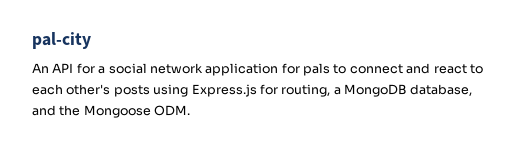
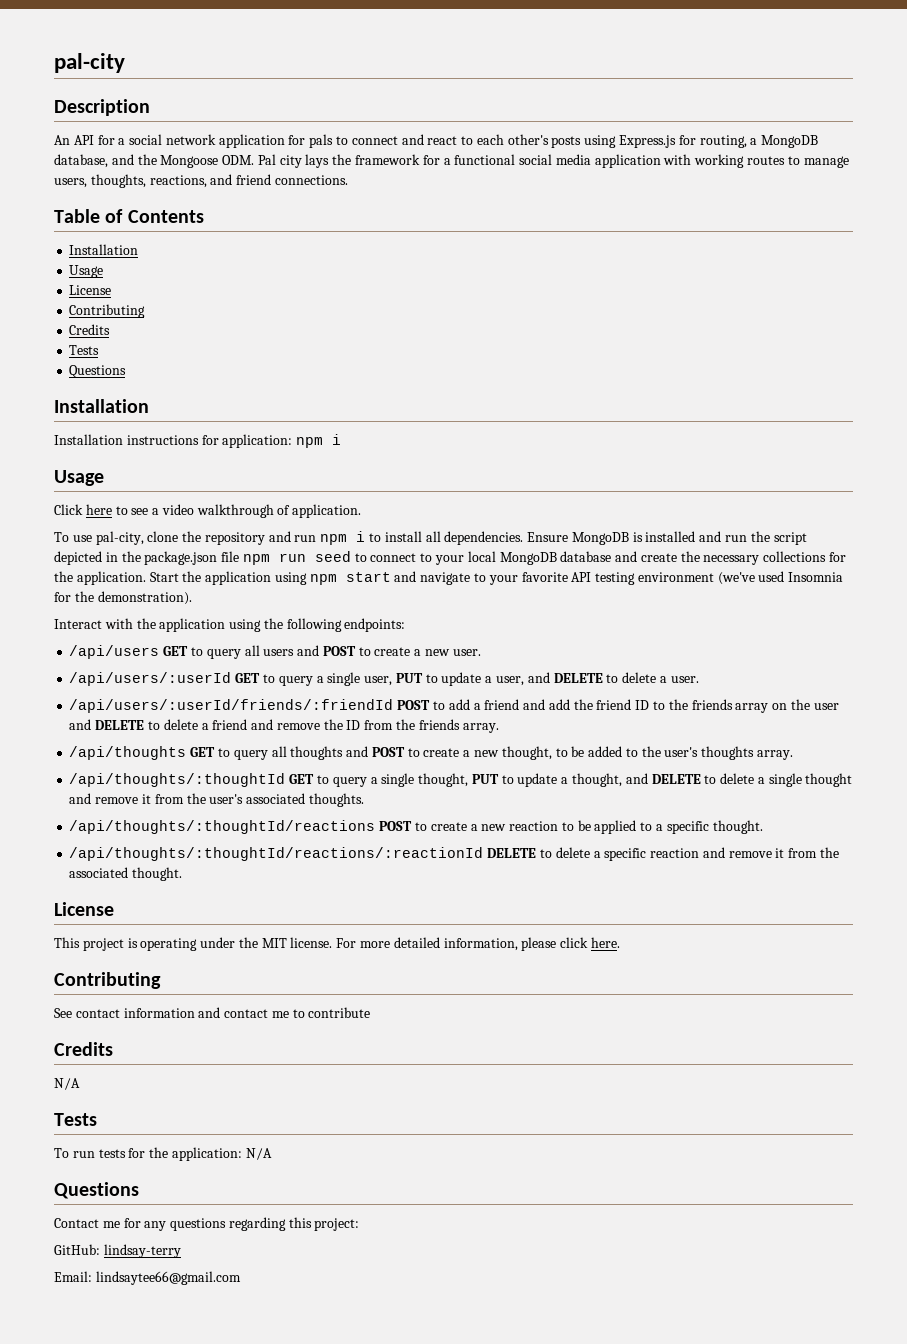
(91, 40) none -> [54,99,150,116] // Description
(191, 110) none -> [257,154,849,168] [54,174,348,188] [54,209,204,223] [69,244,139,255] [69,265,104,278] [69,285,112,295] [69,304,146,318] [69,324,111,335] [69,345,100,355] [69,365,127,378] [54,399,149,413] [54,434,342,448] [54,470,104,486] [54,504,362,518] [54,531,807,545] [54,551,847,565] [54,571,844,585] [54,591,192,605] [54,618,406,632] [69,645,481,659] [69,672,699,686] [69,699,839,713] [69,719,499,733] [69,746,793,760] [69,773,853,787] [69,793,364,807] [69,820,763,834] [69,847,839,861] [69,867,183,881] [54,902,114,916] [54,937,620,951] [54,972,161,989] [54,1007,371,1018] [54,1042,113,1056] [54,1078,80,1090] [54,1113,97,1126] [54,1147,272,1161] [54,1182,139,1199] [54,1217,360,1231] [54,1244,181,1258] [54,1271,241,1285] Pal city lays the framework for a functional social media application with working routes to manage users, thoughts, reactions, and friend connections. // Table of Contents // Installation // Usage // License // Contributing // Credits // Tests // Questions // Installation // Installation instructions for application: npm i // Usage // Click here to see a video walkthrough of application. // To use pal-city, clone the repository and run npm i to install all dependencies. Ensure MongoDB is installed and run the script depicted in the package.json file npm run seed to connect to your local MongoDB database and create the necessary collections for the application. Start the application using npm start and navigate to your favorite API testing environment (we've used Insomnia for the demonstration). // Interact with the application using the following endpoints: // /api/users GET to query all users and POST to create a new user. // /api/users/:userId GET to query a single user, PUT to update a user, and DELETE to delete a user. // /api/users/:userId/friends/:friendId POST to add a friend and add the friend ID to the friends array on the user and DELETE to delete a friend and remove the ID from the friends array. // /api/thoughts GET to query all thoughts and POST to create a new thought, to be added to the user's thoughts array. // /api/thoughts/:thoughtId GET to query a single thought, PUT to update a thought, and DELETE to delete a single thought and remove it from the user's associated thoughts. // /api/thoughts/:thoughtId/reactions POST to create a new reaction to be applied to a specific thought. // /api/thoughts/:thoughtId/reactions/:reactionId DELETE to delete a specific reaction and remove it from the associated thought. // License // This project is operating under the MIT license. For more detailed information, please click here. // Contributing // See contact information and contact me to contribute // Credits // N/A // Tests // To run tests for the application: N/A // Questions // Contact me for any questions regarding this project: // GitHub: lindsay-terry // Email: lindsaytee66@gmail.com

